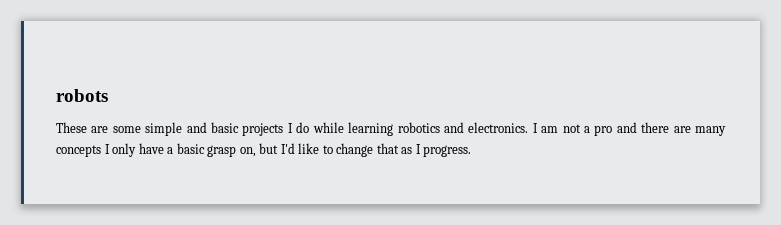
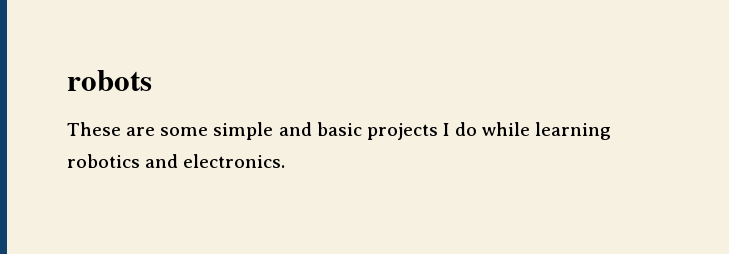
[532,122,726,136] [56,143,472,157] I am not a pro and there are many concepts I only have a basic grasp on, but I'd like to change that as I progress. -> (286, 161) none

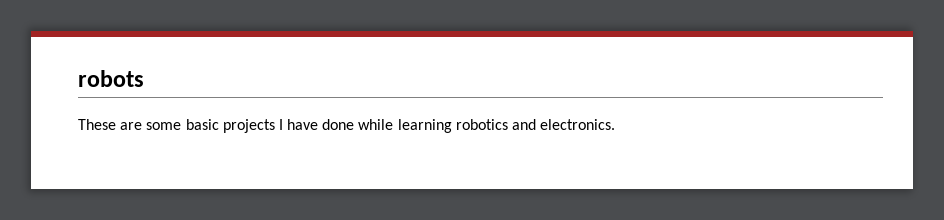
[213,122,312,140] simple and -> (182, 126) none
[455,122,478,136] do -> [287,119,355,130] have done

